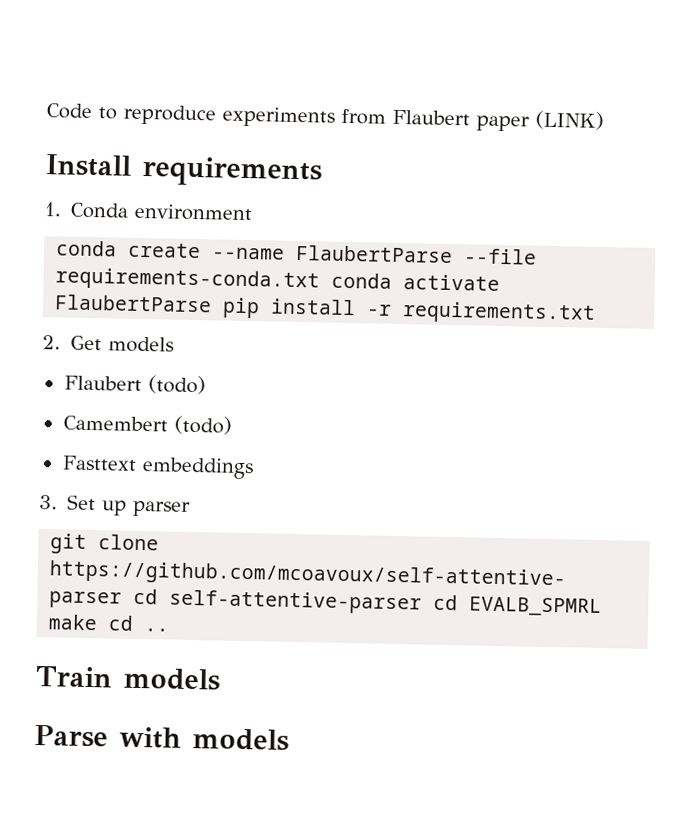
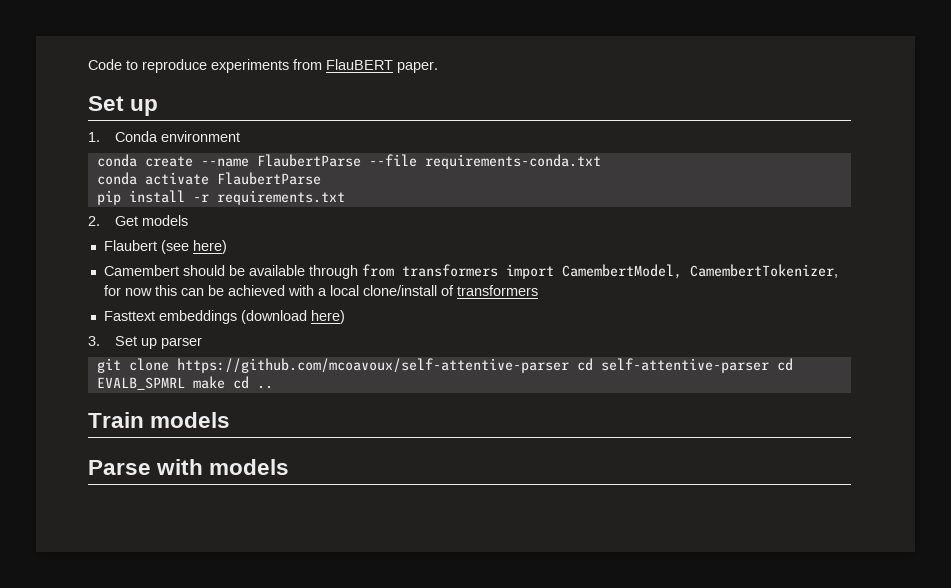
[392,109,604,132] [45,154,322,188] Flaubert paper (LINK) // Install requirements -> [326,59,438,73] [88,96,159,116] FlauBERT paper. // Set up
(321, 280) none -> (601, 161) //
(213, 303) none -> (321, 178) //
[147,375,206,395] (todo) -> [160,240,227,254] (see here)
[173,415,232,435] (todo) -> [182,264,838,279] [103,285,538,296] should be available through from transformers import CamembertModel, CamembertTokenizer, for now this can be achieved with a local clone/install of transformers
(254, 468) none -> [240,310,345,324] (download here)

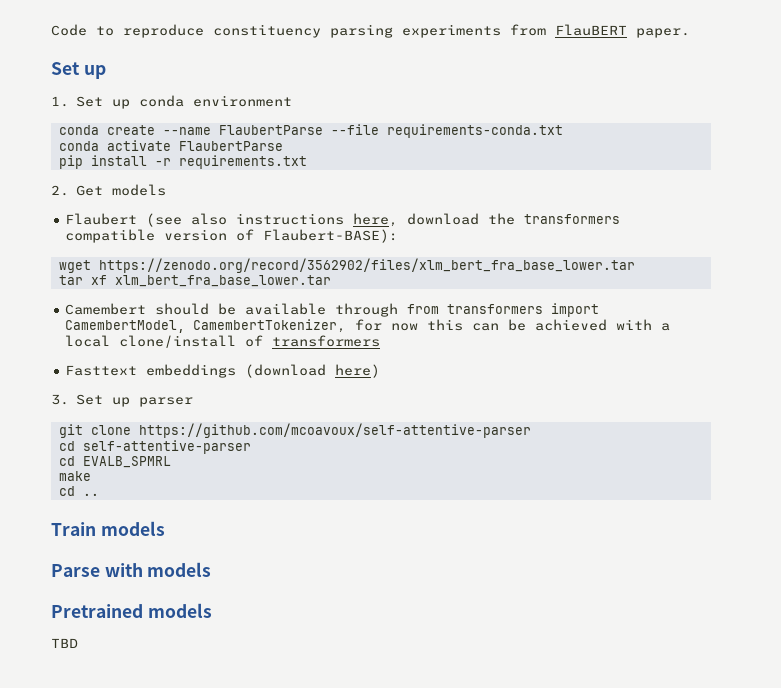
(207, 66) none -> [213,24,393,38] constituency parsing
[115,131,159,142] Conda -> [75,95,184,109] Set up conda
[192,240,227,254] here) -> [191,213,621,227] [65,229,399,243] [58,258,635,273] [58,275,331,287] also instructions here, download the transformers compatible version of Flaubert-BASE): // wget https://zenodo.org/record/3562902/files/xlm_bert_fra_base_lower.tar // tar xf xlm_bert_fra_base_lower.tar
(569, 365) none -> (531, 430) //
(769, 365) none -> (251, 447) //
(185, 383) none -> (171, 462) //
(225, 382) none -> (91, 476) //
(290, 467) none -> [51,603,212,618] [51,638,78,648] // Pretrained models // TBD

